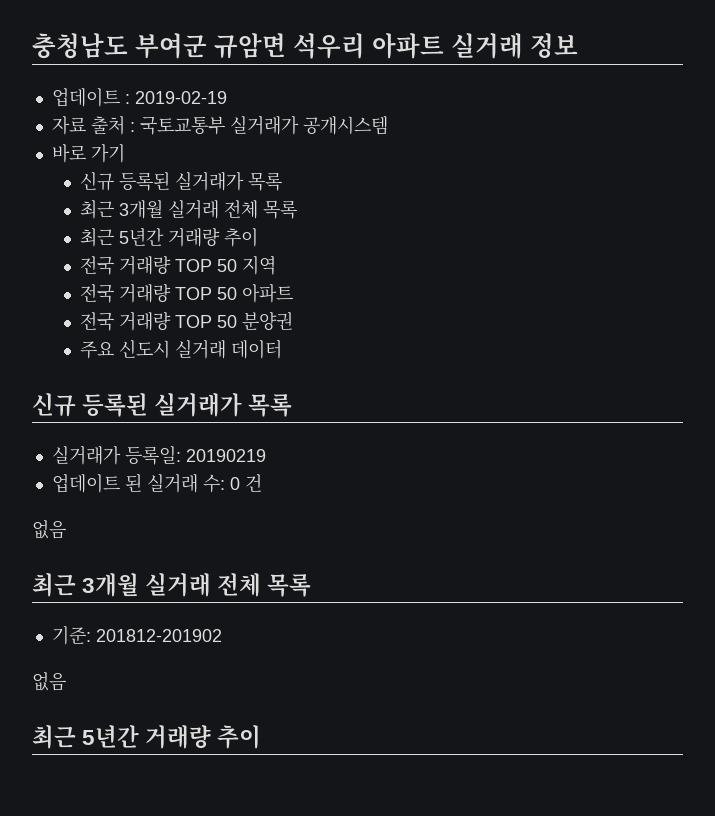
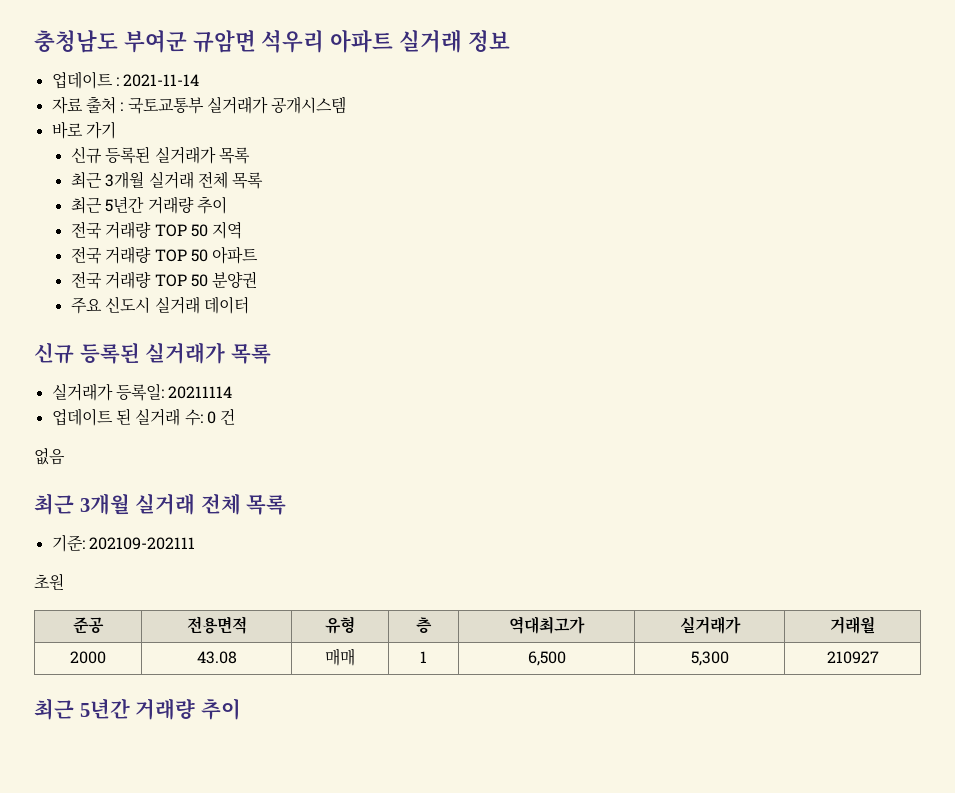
[134,91,227,104] 2019-02-19 -> [123,74,200,87] 2021-11-14
[185,449,266,462] 20190219 -> [168,386,233,399] 20211114
[95,629,222,642] [32,672,66,691] 201812-201902 // 없음 -> [88,537,195,550] [34,573,64,590] [73,617,104,633] [186,616,247,634] [325,616,355,634] [416,617,432,633] [509,616,585,634] [679,616,741,634] [830,616,875,634] [70,651,106,664] [196,651,237,664] [325,648,355,666] [420,651,427,663] [527,651,566,666] [690,651,729,666] [826,651,879,664] 202109-202111 // 초원 // 준공 | 전용면적 | 유형 | 층 | 역대최고가 | 실거래가 | 거래월 // 2000 | 43.08 | 매매 | 1 | 6,500 | 5,300 | 210927

